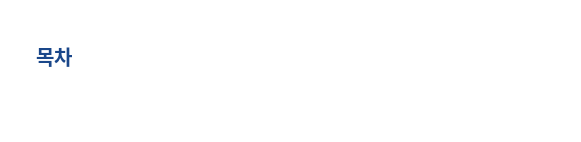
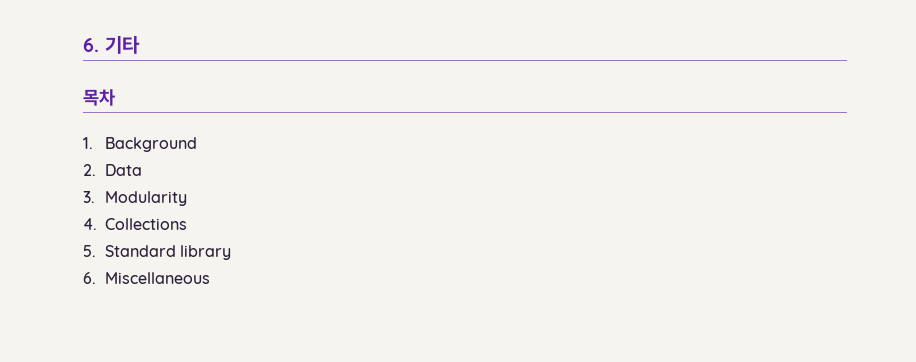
(36, 57) none -> [83,36,140,54] 6. 기타 //
(72, 57) none -> [83,137,197,152] [83,164,142,176] [83,191,187,206] [83,218,187,230] [83,245,232,260] [83,272,210,284] // 1. Background // 2. Data // 3. Modularity // 4. Collections // 5. Standard library // 6. Miscellaneous

